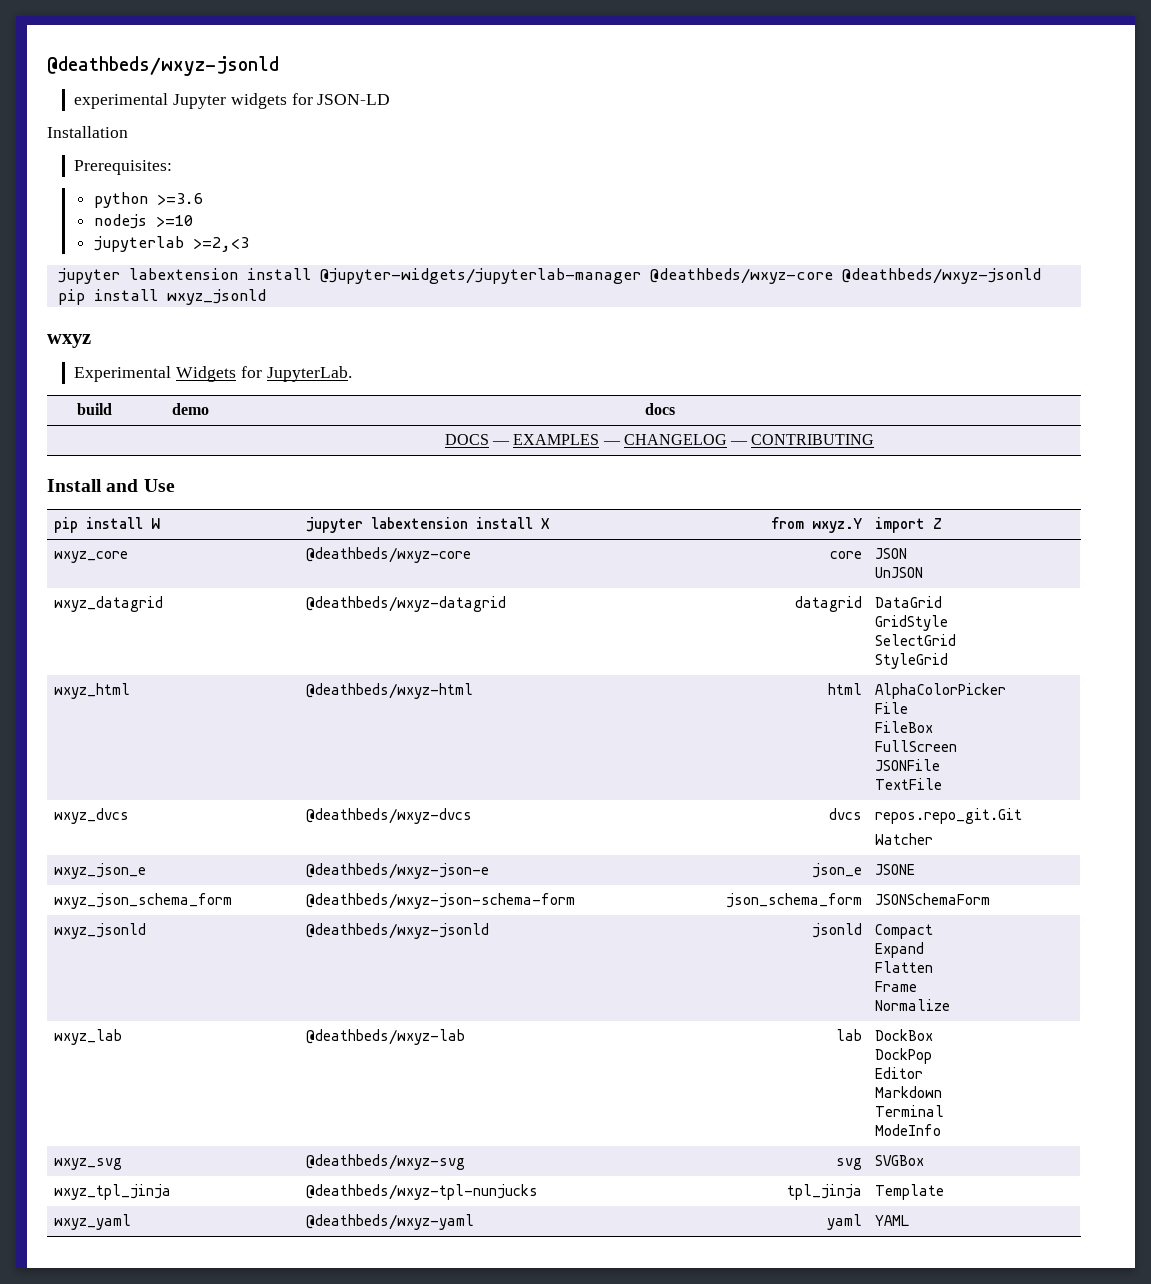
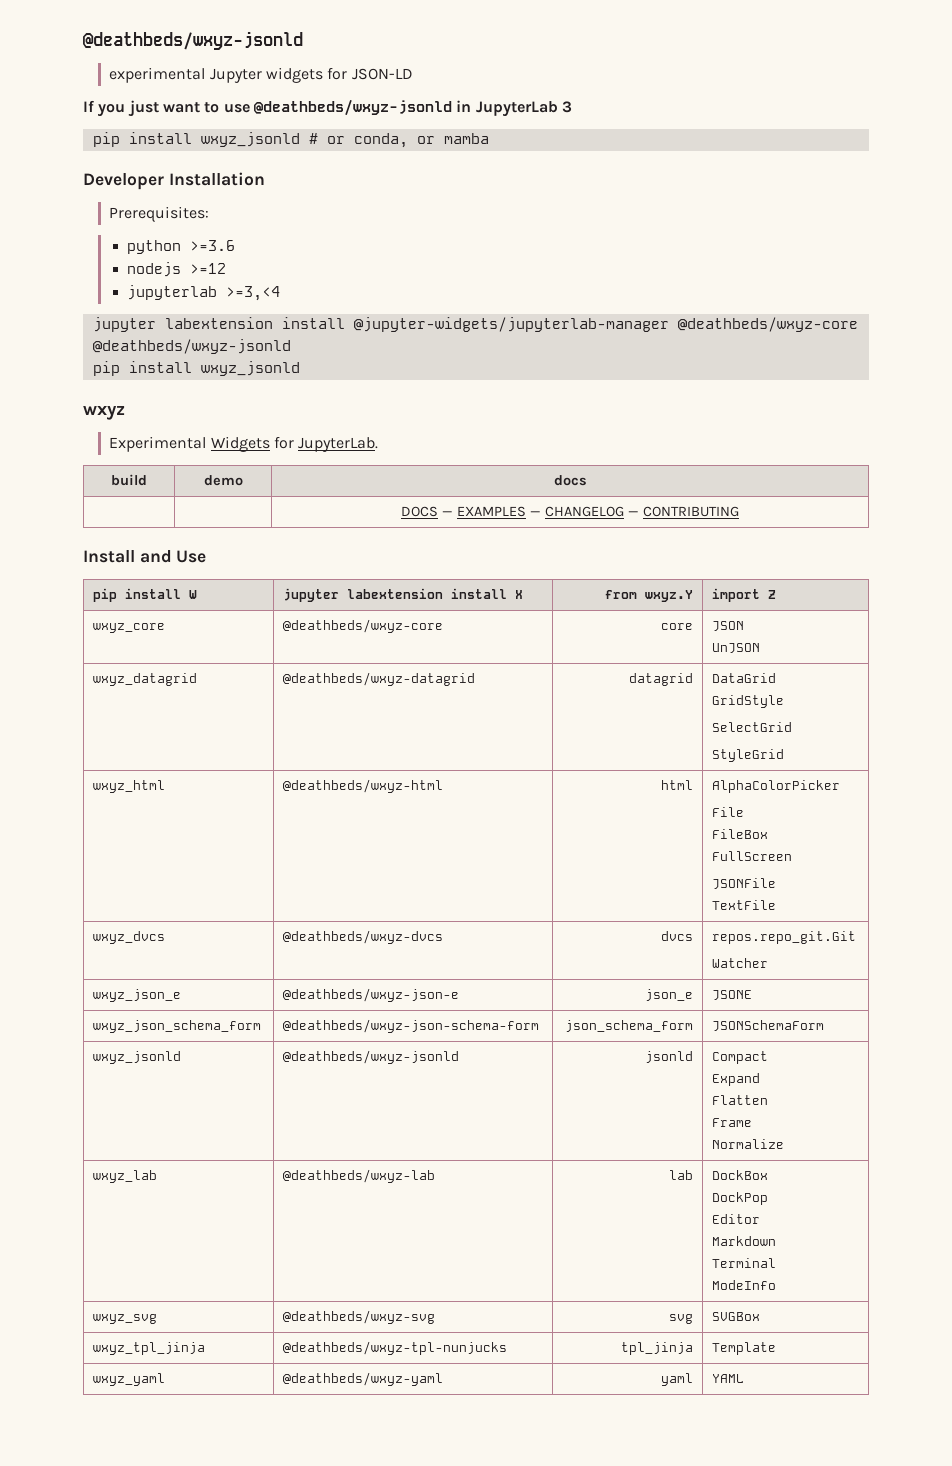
(391, 99) none -> [83,99,572,117] [92,132,489,148] [83,173,164,190] If you just want to use @deathbeds/wxyz-jsonld in JupyterLab 3 // pip install wxyz_jsonld # or conda, or mamba // Developer
[155,215,193,227] >=10 -> [190,263,227,274] >=12
[192,237,249,252] >=2,<3 -> [226,286,281,301] >=3,<4

